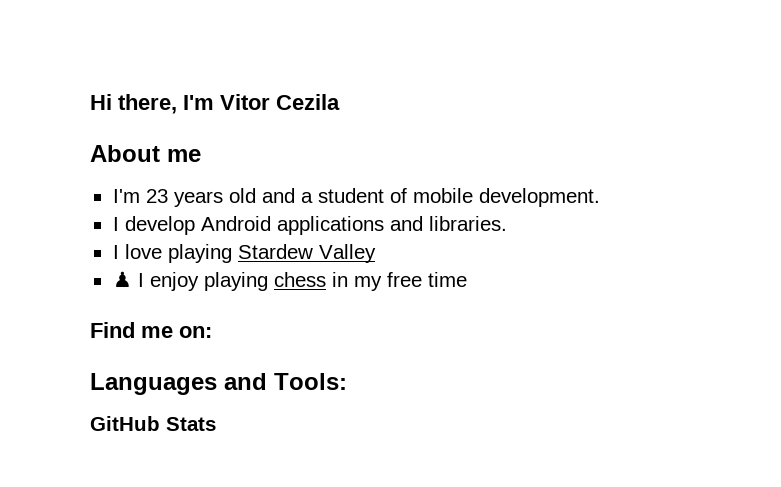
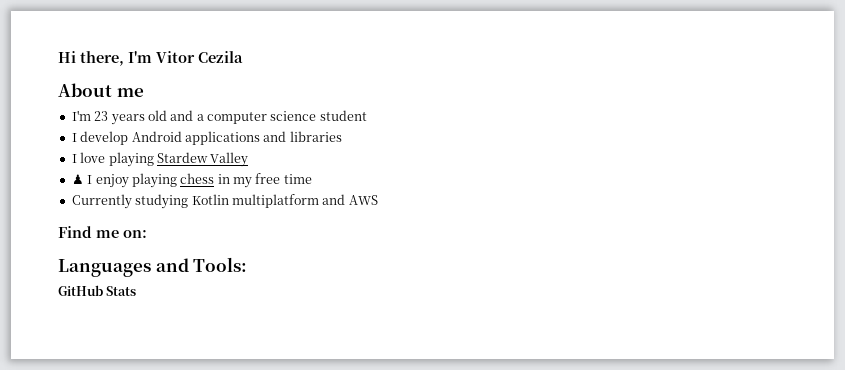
(313, 197) none -> [207,111,317,124] computer science
[389,188,600,207] of mobile development. -> (367, 115) none
[428,216,507,231] libraries. -> [289,131,342,142] libraries
(467, 279) none -> [71,194,378,209] // Currently studying Kotlin multiplatform and AWS

